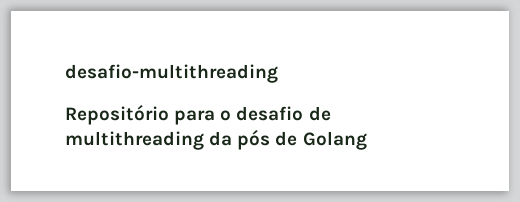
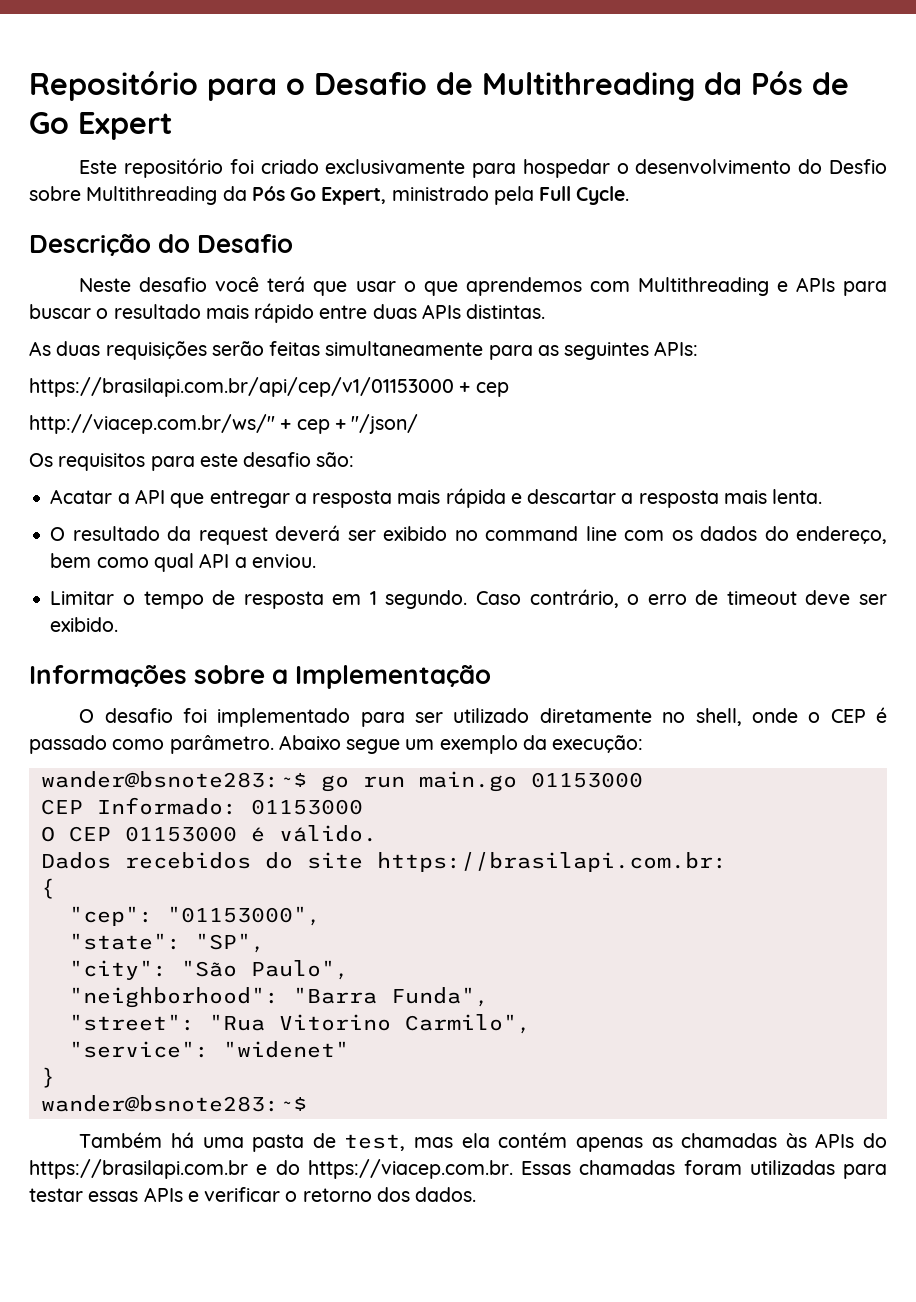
[65,64,278,83] desafio-multithreading // -> (29, 86) none
[236,106,331,121] [65,130,367,150] desafio de multithreading da pós de Golang -> [314,71,849,101] [29,112,172,140] [79,158,887,178] [29,186,630,205] [29,234,294,256] [79,276,887,296] [29,303,546,323] [29,341,699,360] [29,377,509,397] [29,414,419,434] [29,452,355,471] [50,488,823,508] [50,525,888,545] [50,553,316,572] [50,589,888,609] [50,617,119,632] [29,665,492,689] [79,707,888,727] [29,735,644,754] [40,771,643,792] [40,797,363,815] [40,825,377,842] [40,852,727,872] [40,878,55,899] [68,906,321,926] [68,933,265,953] [68,960,349,980] [68,987,489,1008] [68,1014,531,1034] [68,1041,349,1058] [40,1067,55,1088] [40,1095,307,1112] [79,1132,888,1152] [29,1159,887,1179] [29,1187,477,1202] Desafio de Multithreading da Pós de Go Expert // Este repositório foi criado exclusivamente para hospedar o desenvolvimento do Desfio sobre Multithreading da Pós Go Expert, ministrado pela Full Cycle. // Descrição do Desafio // Neste desafio você terá que usar o que aprendemos com Multithreading e APIs para buscar o resultado mais rápido entre duas APIs distintas. // As duas requisições serão feitas simultaneamente para as seguintes APIs: // https://brasilapi.com.br/api/cep/v1/01153000 + cep // http://viacep.com.br/ws/" + cep + "/json/ // Os requisitos para este desafio são: // Acatar a API que entregar a resposta mais rápida e descartar a resposta mais lenta. // O resultado da request deverá ser exibido no command line com os dados do endereço, bem como qual API a enviou. // Limitar o tempo de resposta em 1 segundo. Caso contrário, o erro de timeout deve ser exibido. // Informações sobre a Implementação // O desafio foi implementado para ser utilizado diretamente no shell, onde o CEP é passado como parâmetro. Abaixo segue um exemplo da execução: // wander@bsnote283:~$ go run main.go 01153000 // CEP Informado: 01153000 // O CEP 01153000 é válido. // Dados recebidos do site https://brasilapi.com.br: // { // "cep": "01153000", // "state": "SP", // "city": "São Paulo", // "neighborhood": "Barra Funda", // "street": "Rua Vitorino Carmilo", // "service": "widenet" // } // wander@bsnote283:~$ // Também há uma pasta de test, mas ela contém apenas as chamadas às APIs do https://brasilapi.com.br e do https://viacep.com.br. Essas chamadas foram utilizadas para testar essas APIs e verificar o retorno dos dados.

